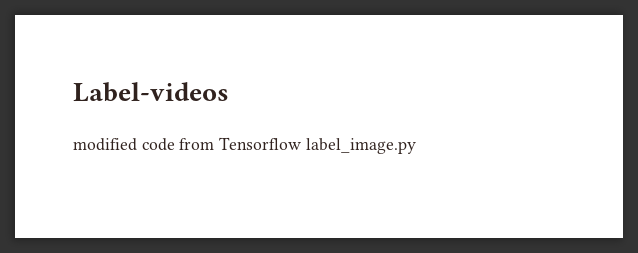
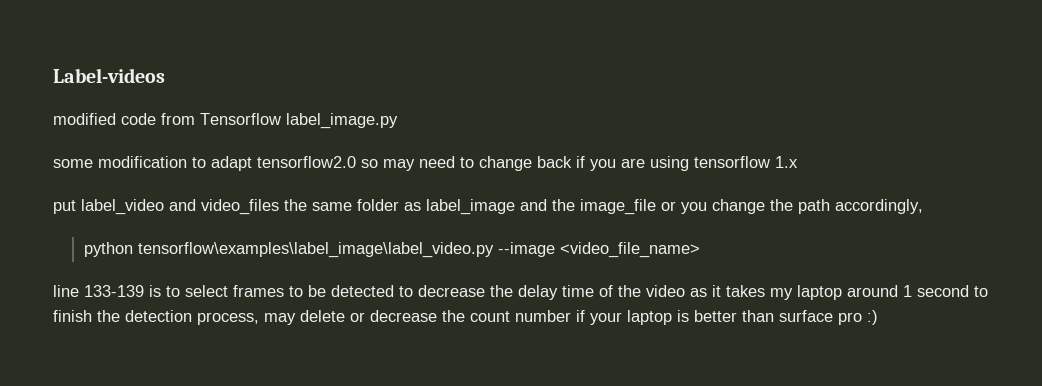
(416, 146) none -> [53,156,798,171] [53,199,923,215] [83,242,700,258] [53,285,988,300] [53,310,878,325] // some modification to adapt tensorflow2.0 so may need to change back if you are using tensorflow 1.x // put label_video and video_files the same folder as label_image and the image_file or you change the path accordingly, // python tensorflow\examples\label_image\label_video.py --image <video_file_name> // line 133-139 is to select frames to be detected to decrease the delay time of the video as it takes my laptop around 1 second to finish the detection process, may delete or decrease the count number if your laptop is better than surface pro :)

